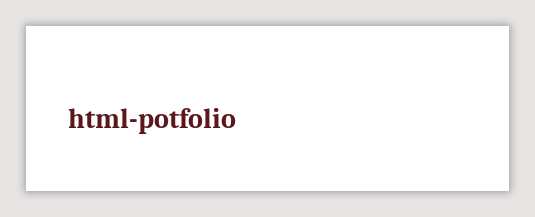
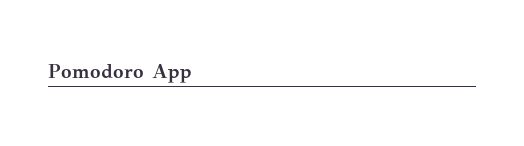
[68,108,236,134] html-potfolio -> [48,64,192,83] Pomodoro App

